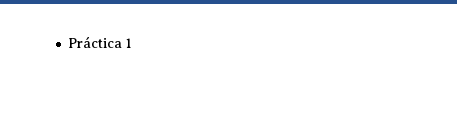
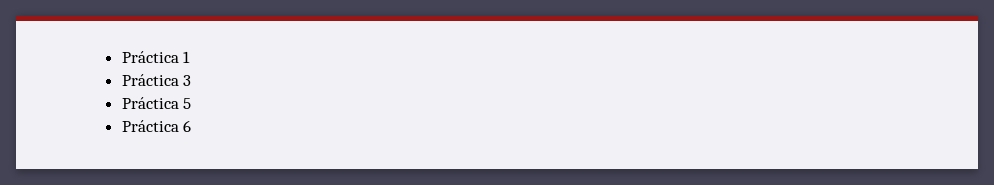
(133, 43) none -> [121,74,192,86] [121,97,192,109] [121,120,192,132] // Práctica 3 // Práctica 5 // Práctica 6

